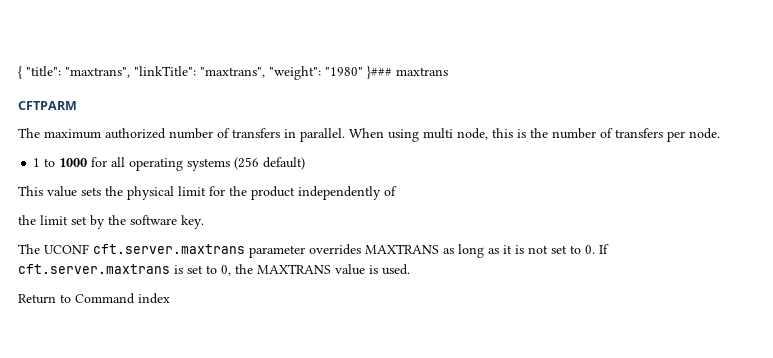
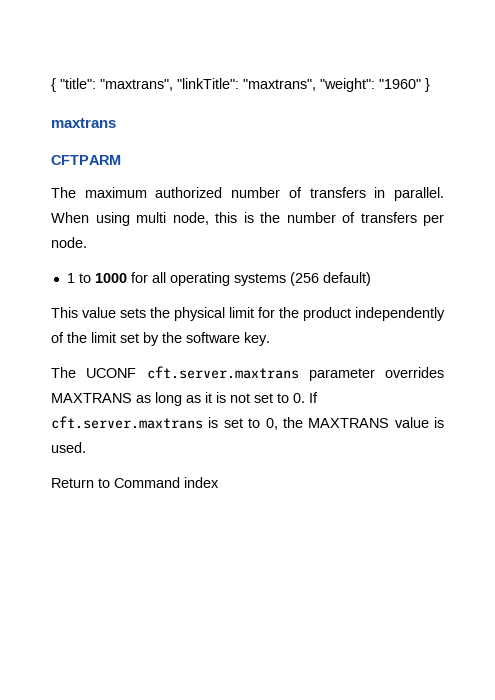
[325,66,392,79] "1980" }### -> [379,78,430,92] "1960" } //
(397, 191) // -> (64, 337) none

